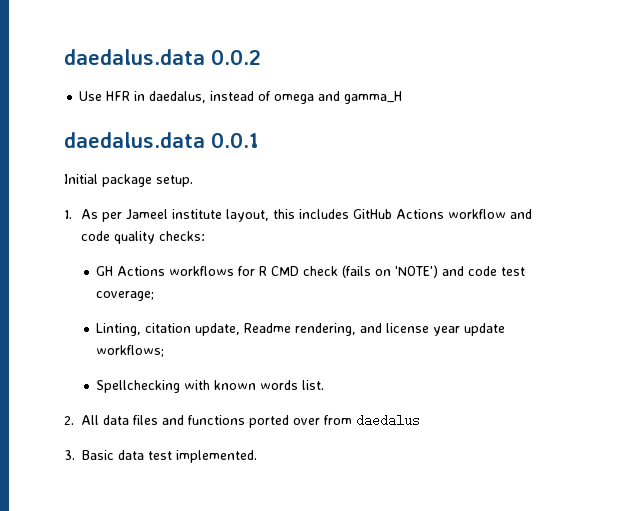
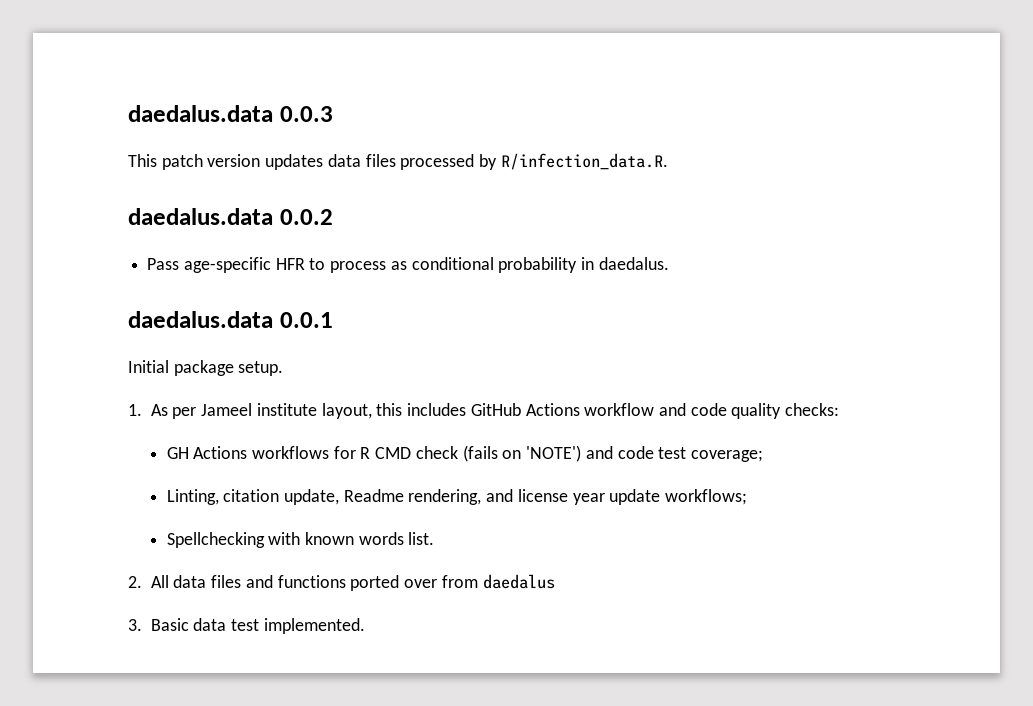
[64,49,261,65] [79,91,403,104] daedalus.data 0.0.2 // Use HFR in daedalus, instead of omega and gamma_H -> [128,105,333,122] [128,153,668,170] [128,208,333,225] [147,257,669,273] daedalus.data 0.0.3 // This patch version updates data files processed by R/infection_data.R. // daedalus.data 0.0.2 // Pass age-specific HFR to process as conditional probability in daedalus.

